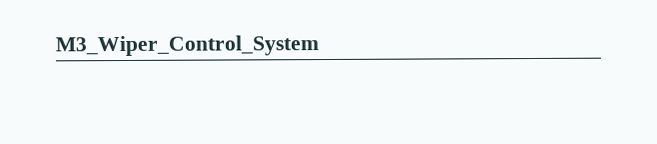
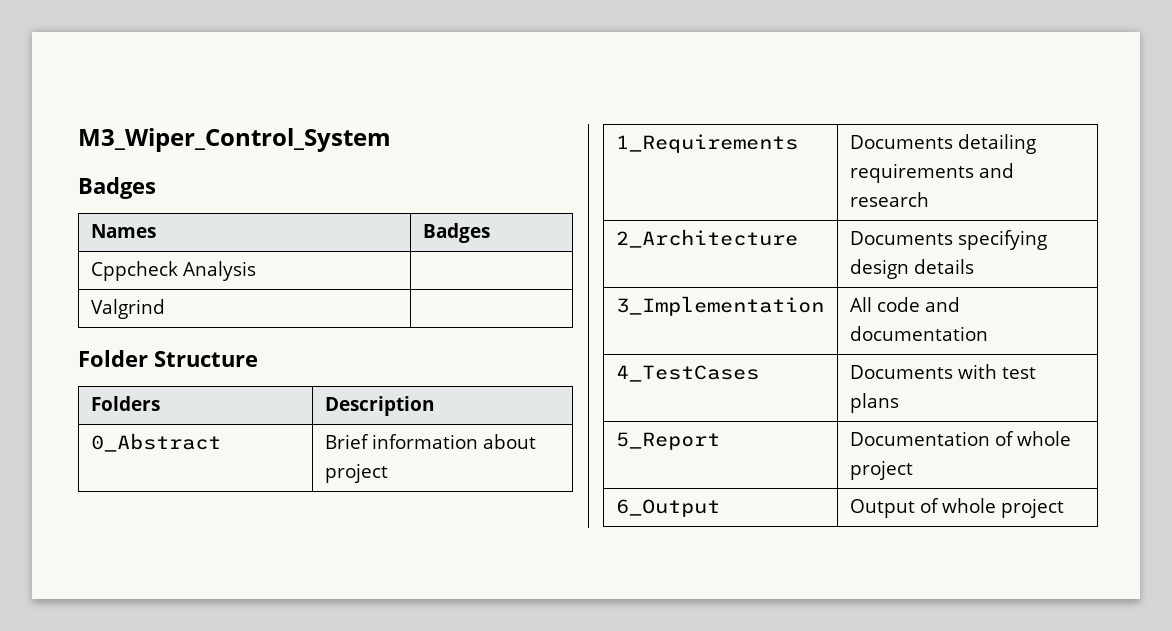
(319, 46) none -> [78,177,156,199] [90,224,156,238] [422,223,490,243] [90,261,256,281] [90,299,165,319] [78,350,258,367] [90,396,160,411] [324,396,434,416] [90,433,221,452] [324,434,536,449] [324,463,388,483] [615,134,798,153] [849,134,1036,154] [849,163,1014,183] [849,192,929,207] [615,229,798,248] [849,230,1047,250] [849,259,974,279] [615,296,824,316] [849,297,960,312] [849,326,988,341] [615,365,759,382] [849,364,1036,379] [849,393,899,413] [615,432,720,450] [849,431,1071,446] [849,460,913,480] [615,499,720,517] [849,498,1064,518] // Badges // Names | Badges // Cppcheck Analysis | // Valgrind | // Folder Structure // Folders | Description // 0_Abstract | Brief information about project // 1_Requirements | Documents detailing requirements and research // 2_Architecture | Documents specifying design details // 3_Implementation | All code and documentation // 4_TestCases | Documents with test plans // 5_Report | Documentation of whole project // 6_Output | Output of whole project

